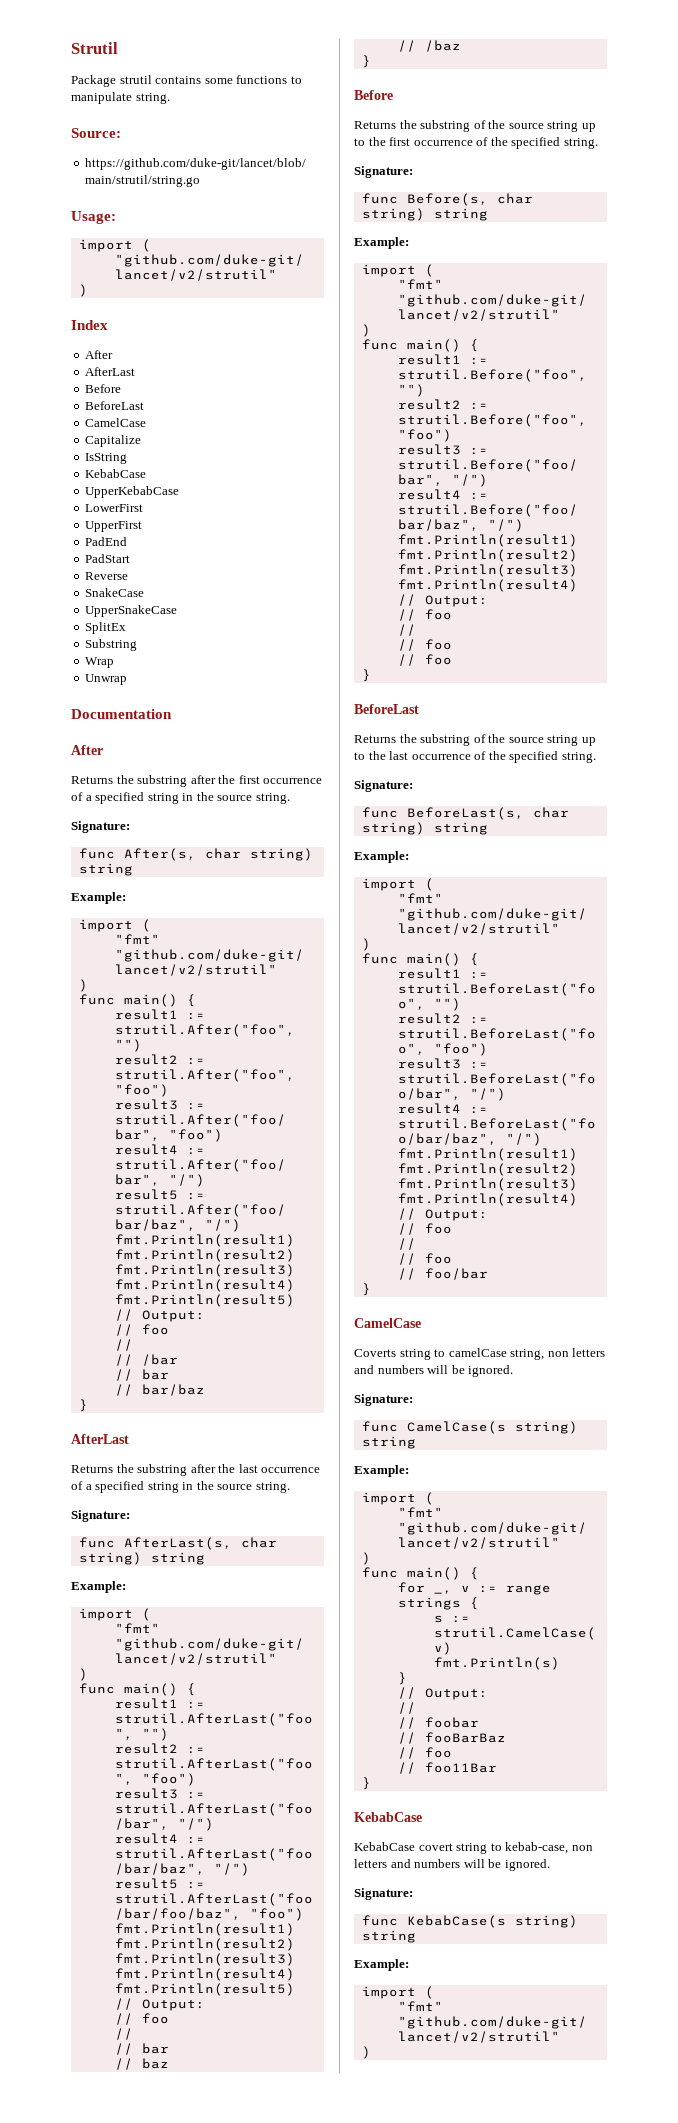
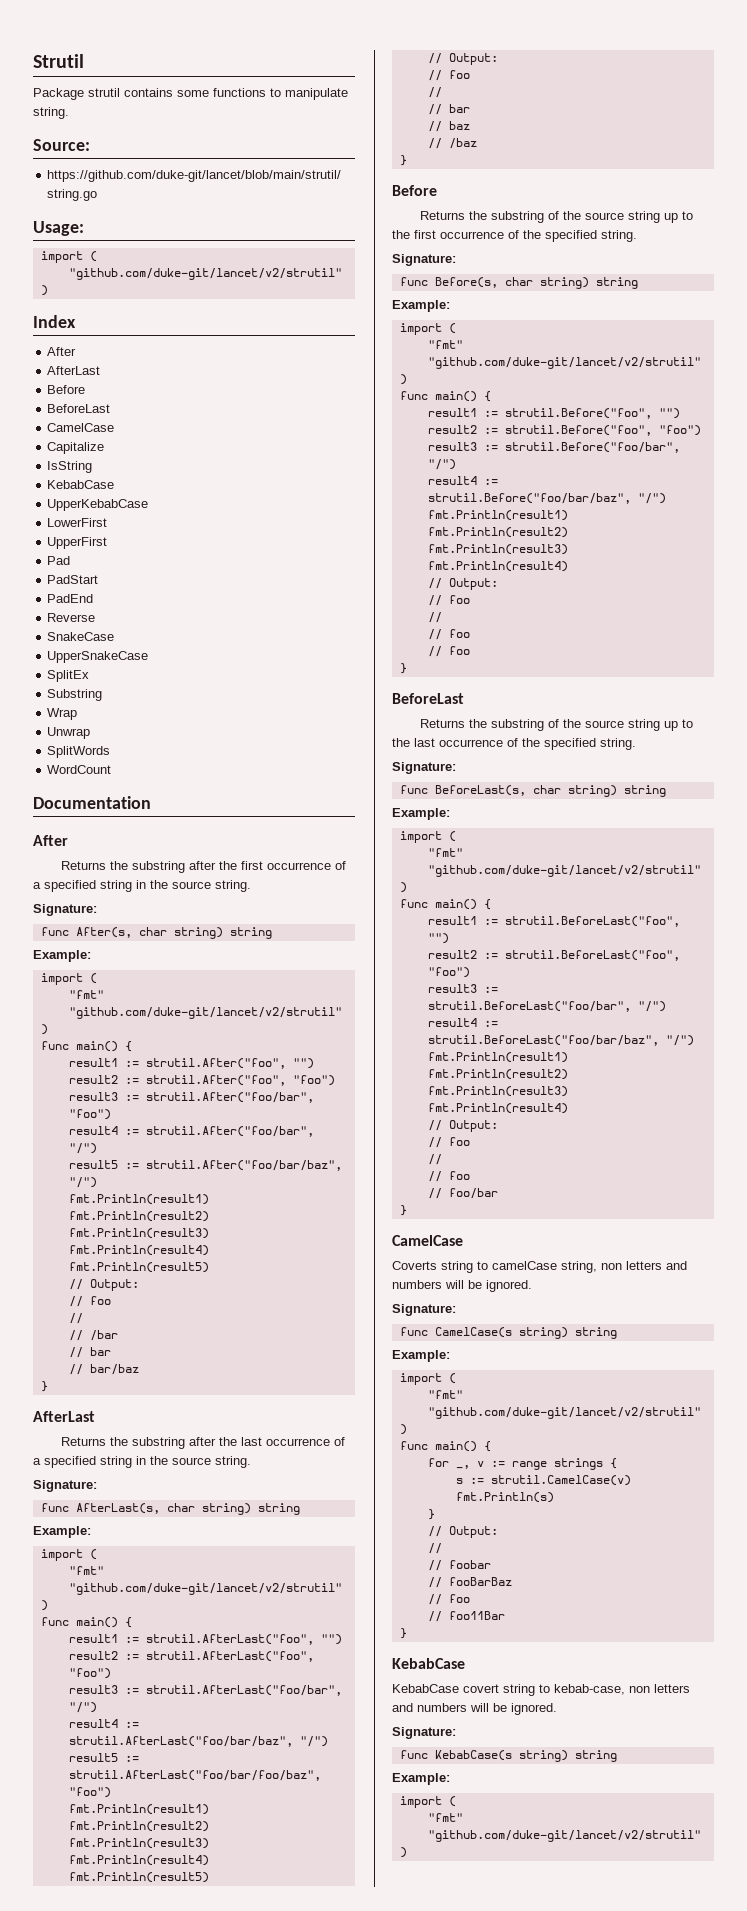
[85,537,128,546] PadEnd -> [47,556,71,565] Pad
(131, 558) none -> [47,594,94,603] // PadEnd
(128, 679) none -> [47,746,111,758] [47,765,112,774] // SplitWords // WordCount

